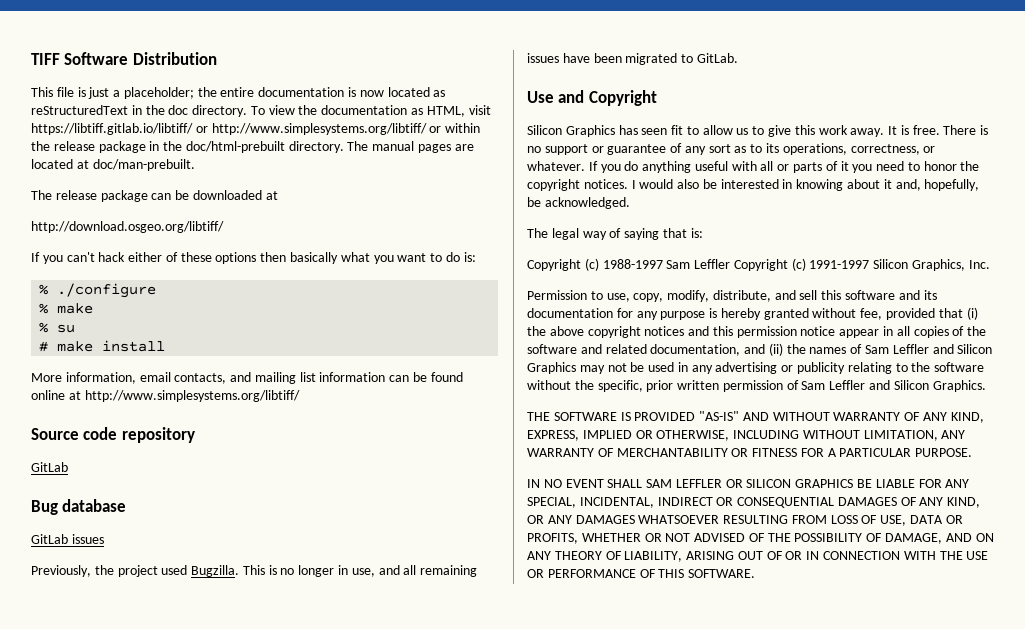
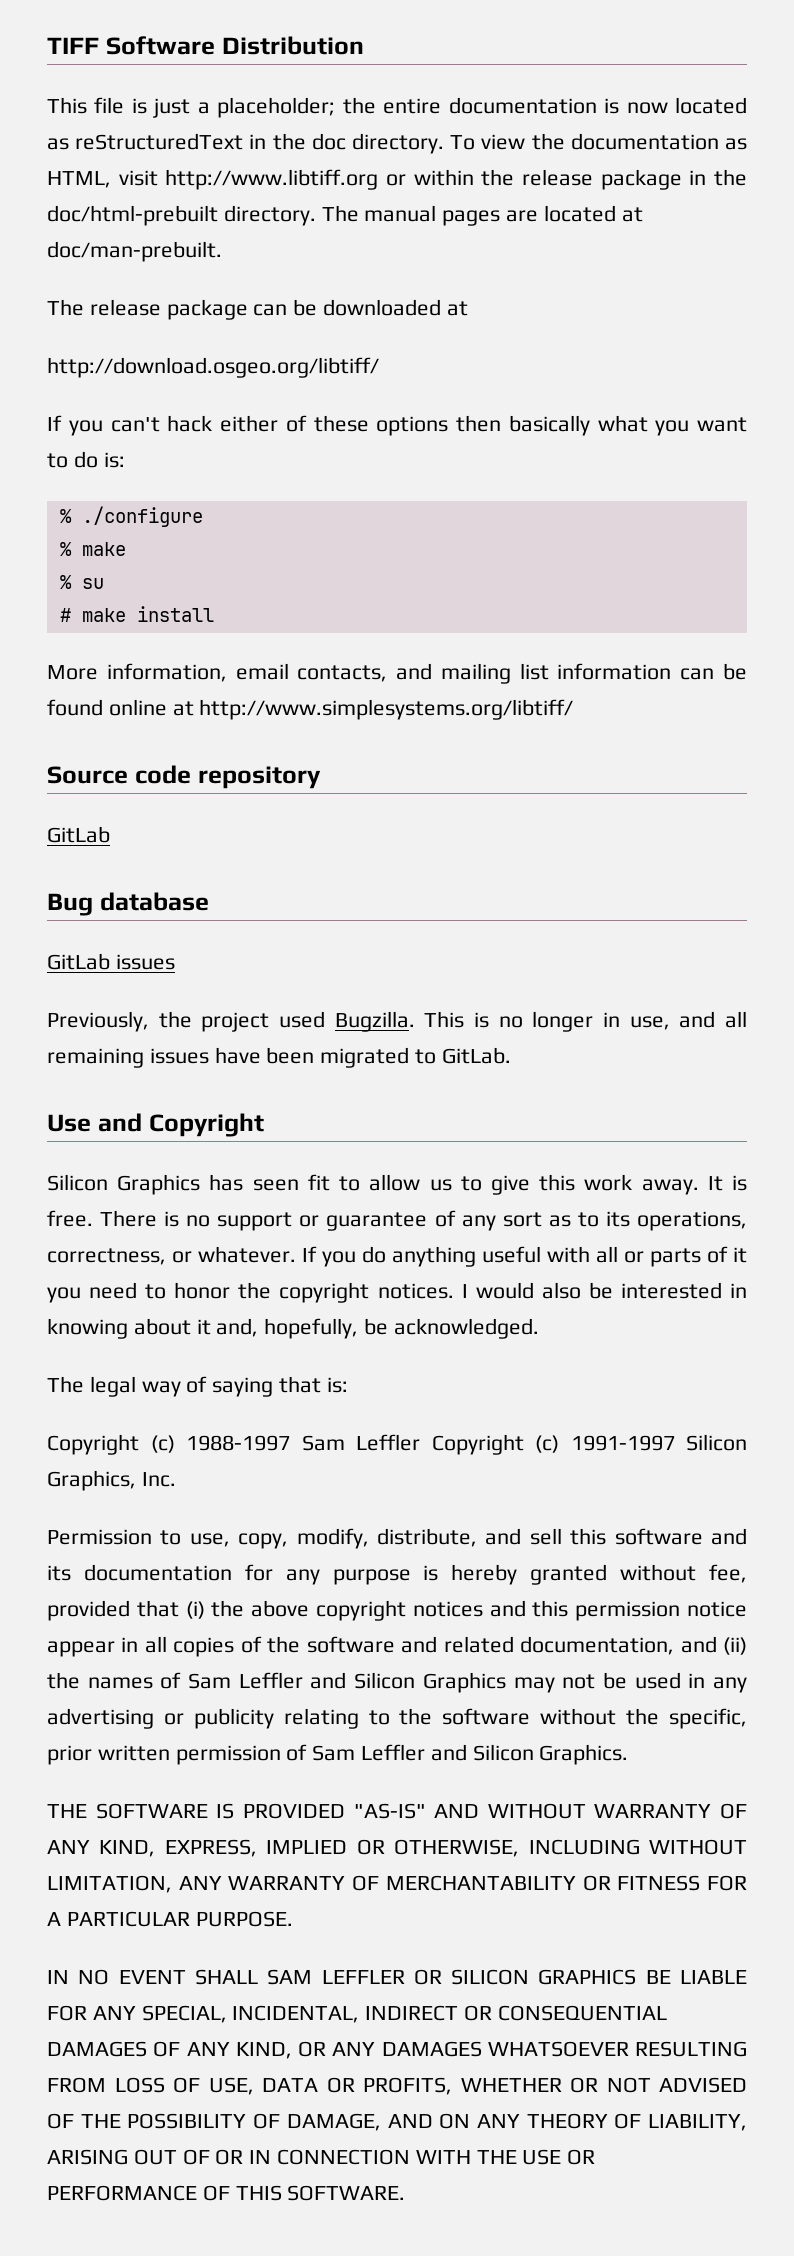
[31,123,427,135] https://libtiff.gitlab.io/libtiff/ or http://www.simplesystems.org/libtiff/ -> [165,169,379,190] http://www.libtiff.org

